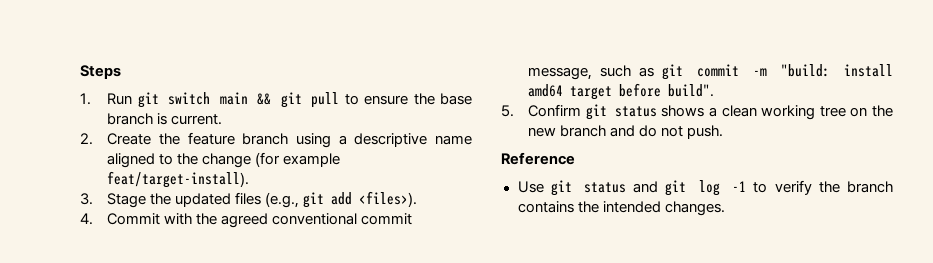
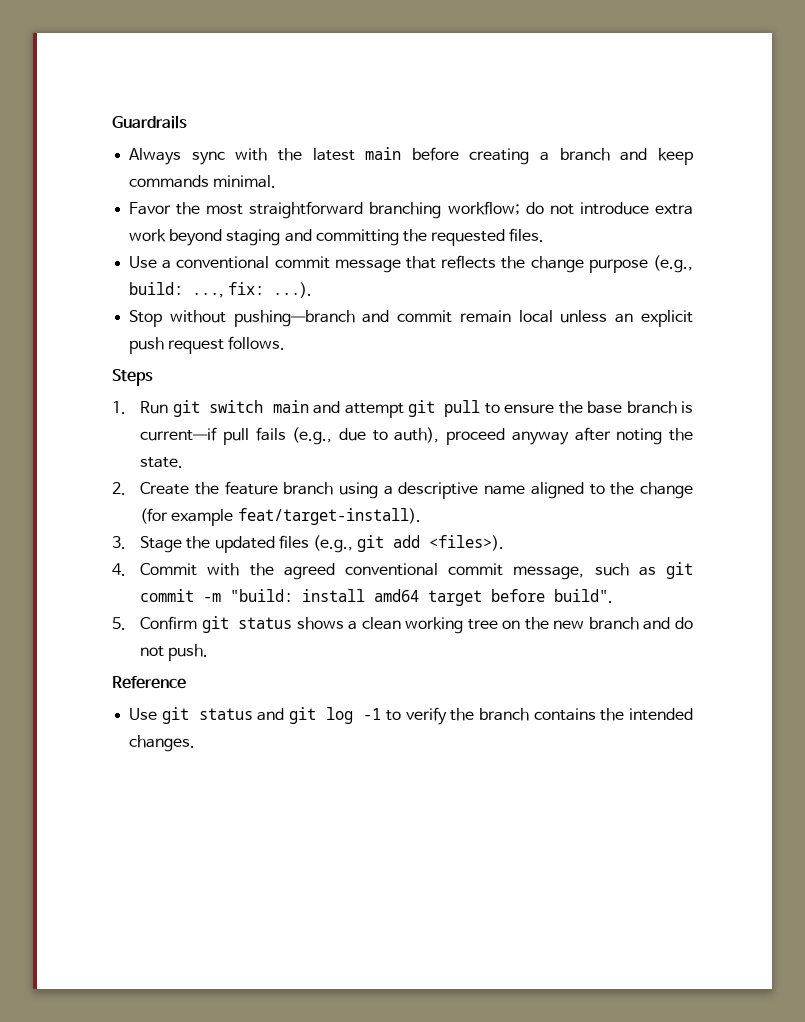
(80, 72) none -> [112,115,187,129] [129,147,693,165] [129,175,277,188] [129,201,693,219] [129,228,545,246] [129,255,693,273] [129,282,313,298] [129,310,694,327] [129,336,286,354] Guardrails // Always sync with the latest main before creating a branch and keep commands minimal. // Favor the most straightforward branching workflow; do not introduce extra work beyond staging and committing the requested files. // Use a conventional commit message that reflects the change purpose (e.g., build: ..., fix: ...). // Stop without pushing—branch and commit remain local unless an explicit push request follows. //
[257,93,272,105] && -> [313,401,404,418] and attempt
[171,114,223,125] current. -> [140,427,693,445] [140,457,184,468] current—if pull fails (e.g., due to auth), proceed anyway after noting the state.

